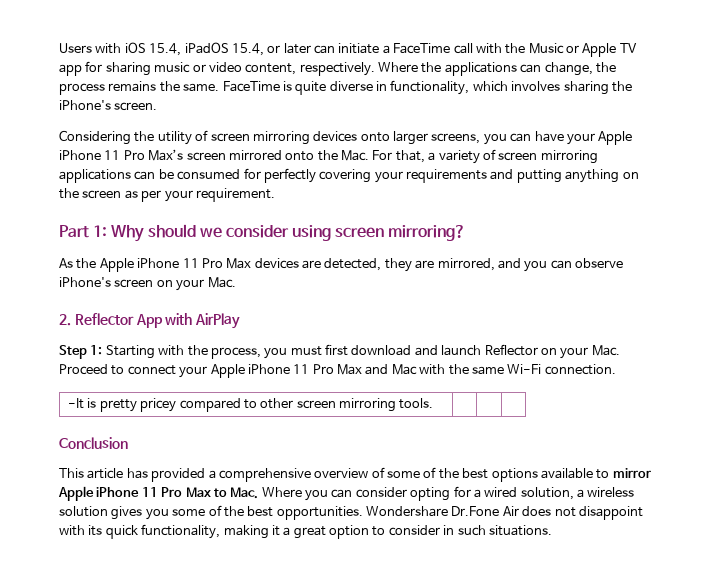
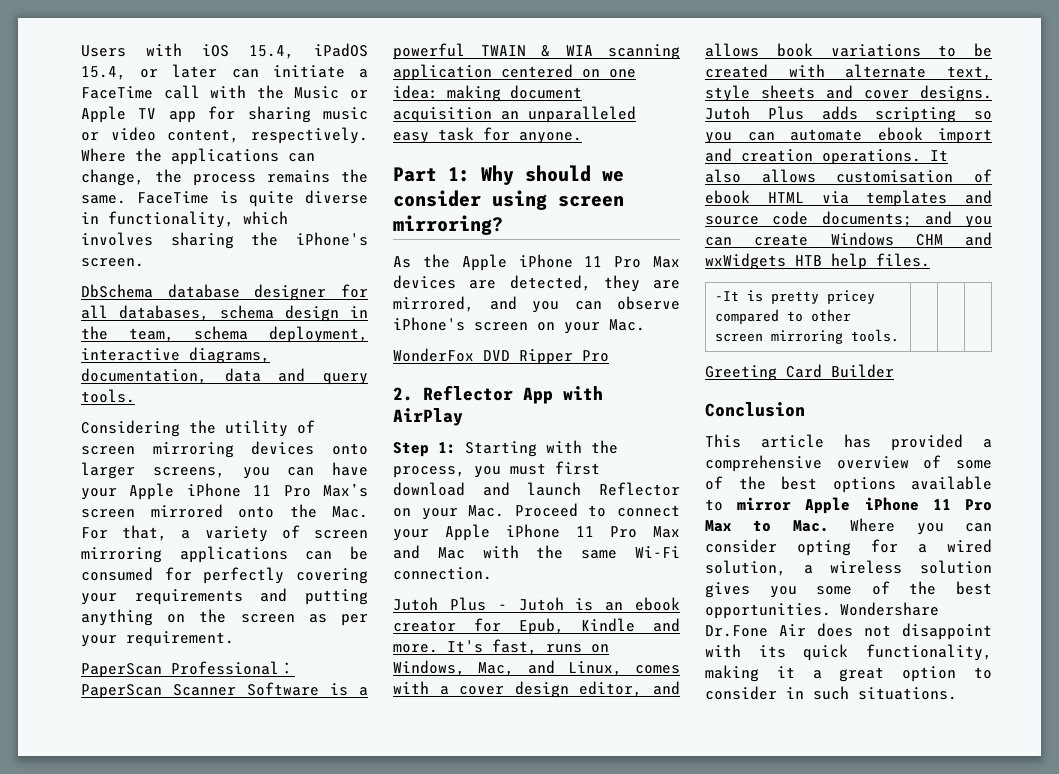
(158, 106) none -> [81,284,368,301] [81,305,368,322] [81,326,368,343] [81,347,270,364] [81,368,368,385] [81,389,135,403] // DbSchema database designer for all databases, schema design in the team, schema deployment, interactive diagrams, documentation, data and query tools.
(275, 195) none -> [81,661,295,678] [81,682,368,699] [393,43,680,60] [393,64,636,81] [393,85,582,102] [393,106,636,123] [393,127,582,144] // PaperScan Professional：PaperScan Scanner Software is a powerful TWAIN & WIA scanning application centered on one idea: making document acquisition an unparalleled easy task for anyone.
(236, 282) none -> [393,348,609,365] // WonderFox DVD Ripper Pro
(616, 369) none -> [393,597,680,611] [393,618,680,635] [393,639,609,655] [393,660,680,676] [393,681,680,698] [705,43,992,57] [705,64,992,80] [705,85,992,102] [705,106,992,123] [705,127,992,144] [705,148,948,165] [705,169,992,183] [705,190,992,207] [705,211,992,228] [705,232,992,246] [705,253,930,270] // Jutoh Plus - Jutoh is an ebook creator for Epub, Kindle and more. It's fast, runs on Windows, Mac, and Linux, comes with a cover design editor, and allows book variations to be created with alternate text, style sheets and cover designs. Jutoh Plus adds scripting so you can automate ebook import and creation operations. It also allows customisation of ebook HTML via templates and source code documents; and you can create Windows CHM and wxWidgets HTB help files.
(434, 403) none -> [705,364,894,381] // Greeting Card Builder

